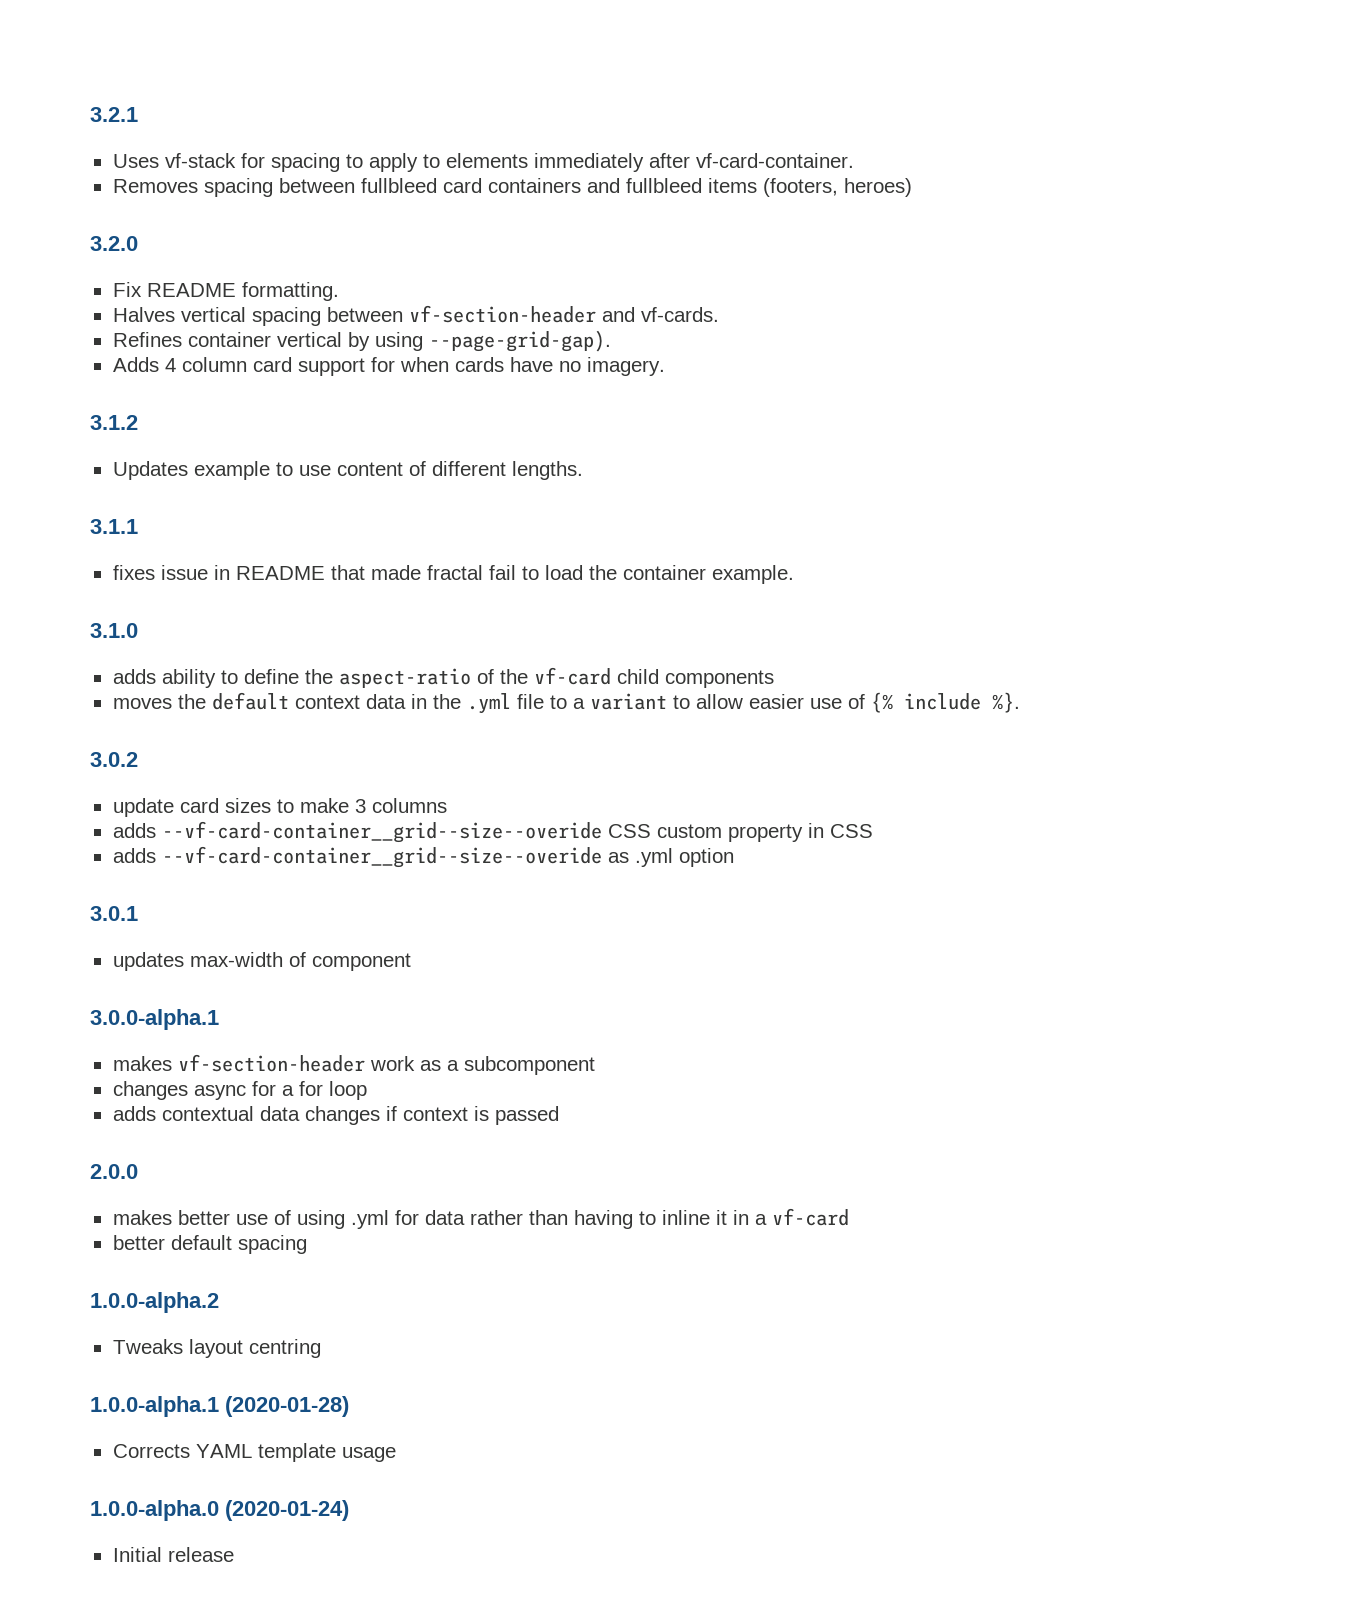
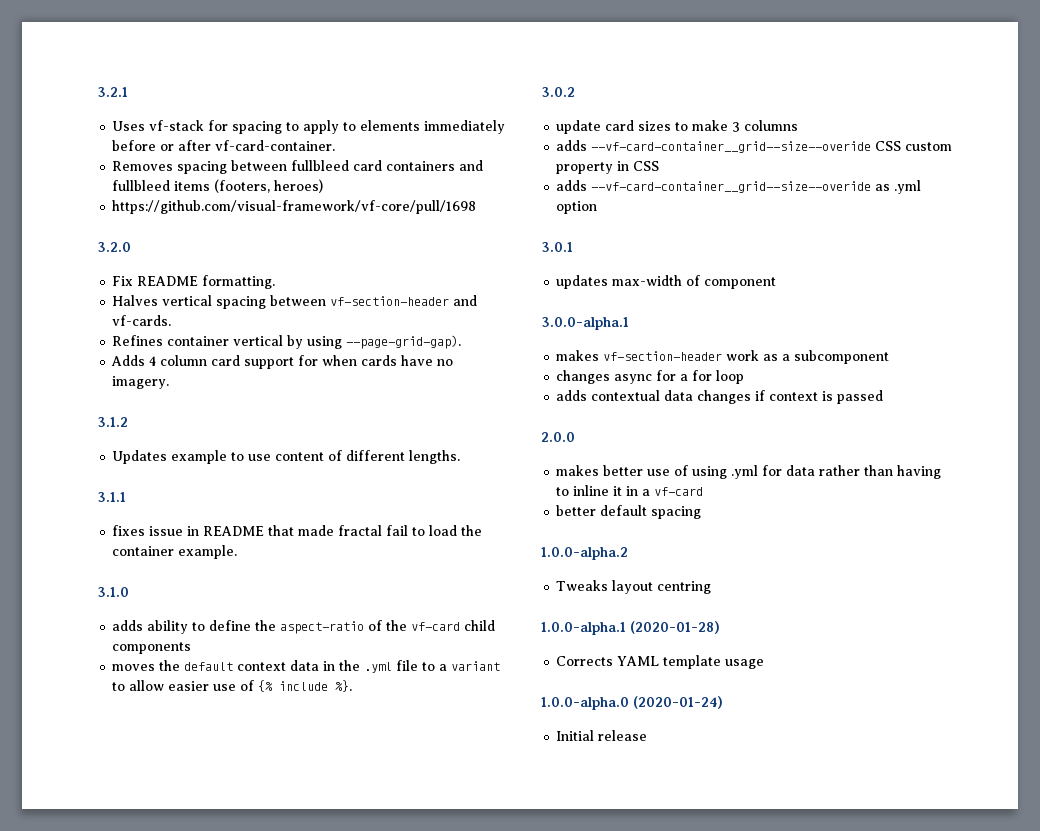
(644, 162) none -> [112,140,175,151] before or
(912, 187) none -> [112,200,477,214] // https://github.com/visual-framework/vf-core/pull/1698

